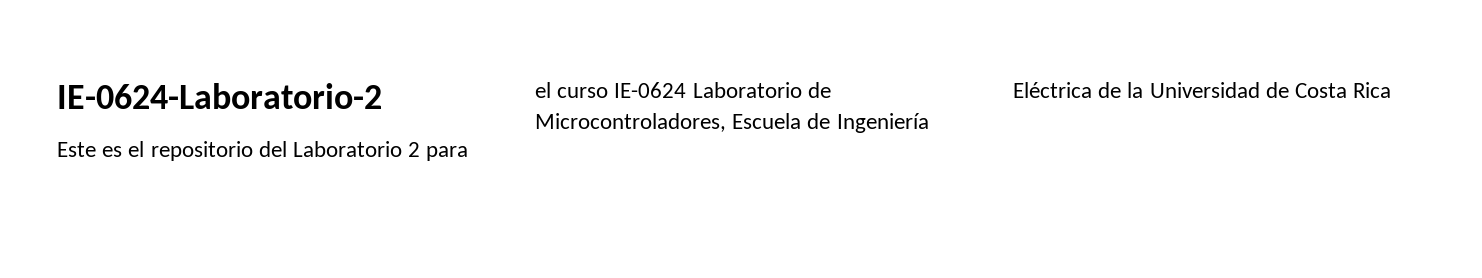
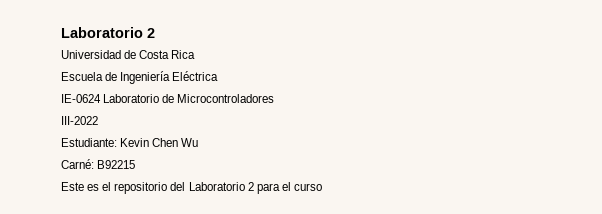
[57,83,382,109] IE-0624-Laboratorio-2 -> [61,27,155,38] [61,50,196,59] [61,71,219,84] [61,94,275,103] [61,116,98,125] [61,138,199,147] [61,159,136,169] Laboratorio 2 // Universidad de Costa Rica // Escuela de Ingeniería Eléctrica // IE-0624 Laboratorio de Microcontroladores // III-2022 // Estudiante: Kevin Chen Wu // Carné: B92215
[614,82,831,98] [535,113,929,133] [1013,82,1392,98] IE-0624 Laboratorio de Microcontroladores, Escuela de Ingeniería Eléctrica de la Universidad de Costa Rica -> (322, 187) none

